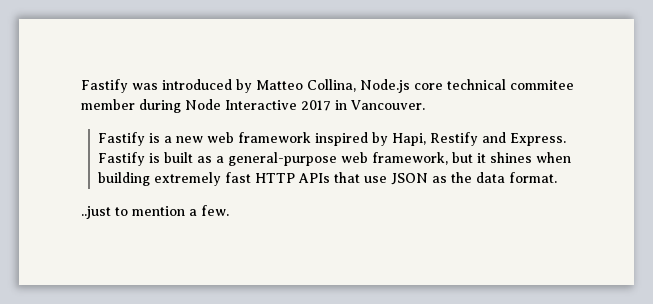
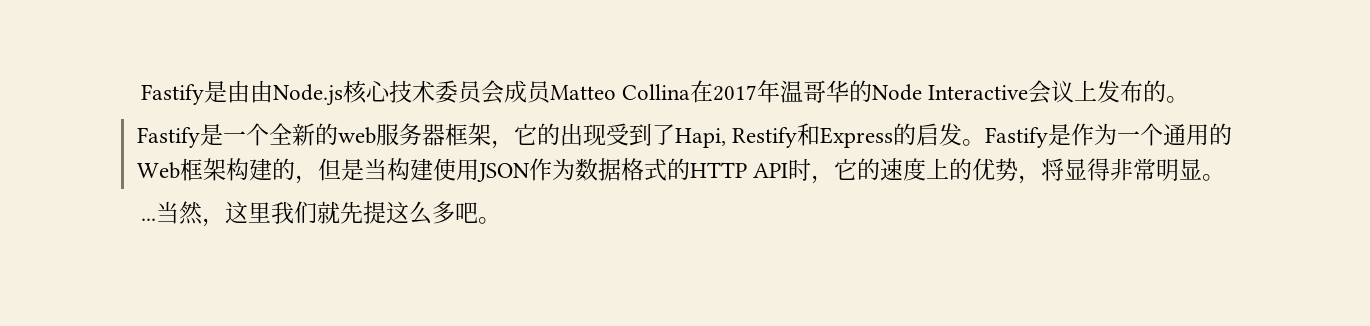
[81,79,574,93] [81,99,425,113] [97,132,566,146] [97,152,571,166] [97,172,557,186] [81,205,229,219] Fastify was introduced by Matteo Collina, Node.js core technical commitee member during Node Interactive 2017 in Vancouver. // Fastify is a new web framework inspired by Hapi, Restify and Express. Fastify is built as a general-purpose web framework, but it shines when building extremely fast HTTP APIs that use JSON as the data format. // ..just to mention a few. -> [140,80,1190,106] [136,123,1233,149] [136,158,1226,184] [140,201,501,227] Fastify是由由Node.js核心技术委员会成员Matteo Collina在2017年温哥华的Node Interactive会议上发布的。 // Fastify是一个全新的web服务器框架，它的出现受到了Hapi, Restify和Express的启发。Fastify是作为一个通用的Web框架构建的，但是当构建使用JSON作为数据格式的HTTP API时，它的速度上的优势，将显得非常明显。 // ...当然，这里我们就先提这么多吧。

